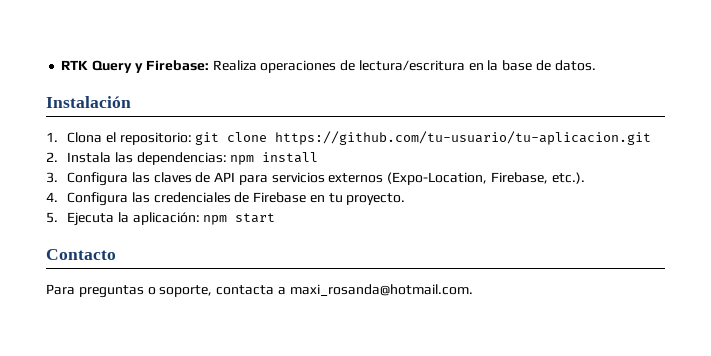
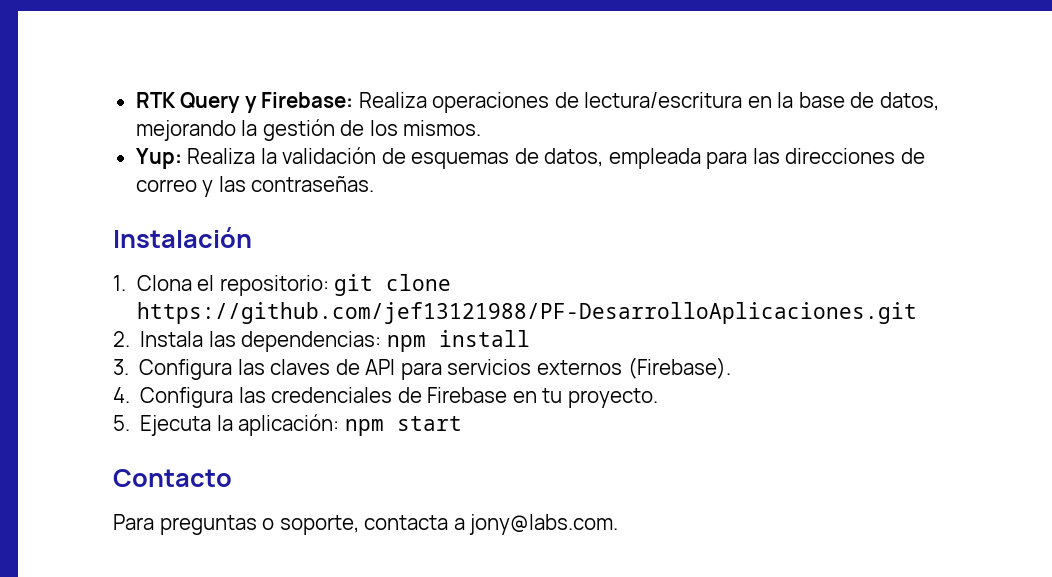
[554,60,596,71] datos. -> [879,92,939,111] [135,119,482,141] [135,147,925,169] [135,176,375,197] datos, mejorando la gestión de los mismos. // Yup: Realiza la validación de esquemas de datos, empleada para las direcciones de correo y las contraseñas.
[275,131,652,145] https://github.com/tu-usuario/tu-aplicacion.git -> [136,302,917,324] https://github.com/jef13121988/PF-DesarrolloAplicaciones.git
[387,172,585,185] (Expo-Location, Firebase, etc.). -> [627,357,731,379] (Firebase).
[289,284,473,296] maxi_rosanda@hotmail.com. -> [469,514,619,535] jony@labs.com.

